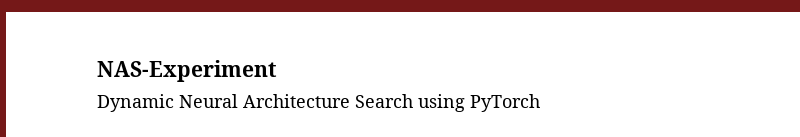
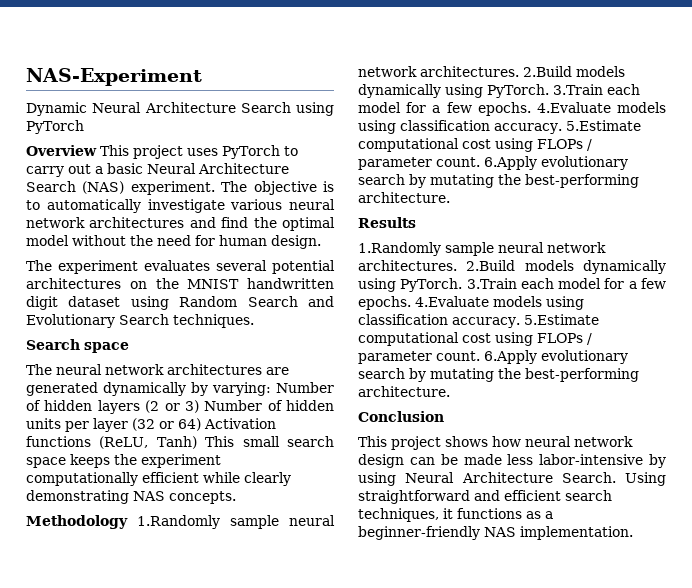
(540, 103) none -> [26,145,298,159] [26,163,289,177] [26,181,334,195] [26,199,335,213] [26,217,335,231] [26,235,321,249] [26,260,335,274] [26,278,334,289] [26,296,334,310] [26,314,254,328] [26,339,129,353] [26,364,289,375] [26,382,334,396] [26,400,334,414] [26,418,276,432] [26,436,334,449] [26,454,221,468] [26,472,291,486] [26,490,236,504] [26,515,335,529] [358,66,625,77] [358,84,640,98] [358,102,666,116] [358,120,641,134] [358,138,592,152] [358,156,628,170] [358,174,639,188] [358,192,450,203] [358,217,416,228] [358,242,606,256] [358,260,666,274] [358,278,666,292] [358,296,584,310] [358,314,599,328] [358,332,592,346] [358,350,628,364] [358,368,639,382] [358,386,450,397] [358,411,444,422] [358,436,633,450] [358,454,666,468] [358,472,666,486] [358,490,612,504] [358,508,553,522] [358,526,633,540] // Overview This project uses PyTorch to carry out a basic Neural Architecture Search (NAS) experiment. The objective is to automatically investigate various neural network architectures and find the optimal model without the need for human design. // The experiment evaluates several potential architectures on the MNIST handwritten digit dataset using Random Search and Evolutionary Search techniques. // Search space // The neural network architectures are generated dynamically by varying: Number of hidden layers (2 or 3) Number of hidden units per layer (32 or 64) Activation functions (ReLU, Tanh) This small search space keeps the experiment computationally efficient while clearly demonstrating NAS concepts. // Methodology 1.Randomly sample neural network architectures. 2.Build models dynamically using PyTorch. 3.Train each model for a few epochs. 4.Evaluate models using classification accuracy. 5.Estimate computational cost using FLOPs / parameter count. 6.Apply evolutionary search by mutating the best-performing architecture. // Results // 1.Randomly sample neural network architectures. 2.Build models dynamically using PyTorch. 3.Train each model for a few epochs. 4.Evaluate models using classification accuracy. 5.Estimate computational cost using FLOPs / parameter count. 6.Apply evolutionary search by mutating the best-performing architecture. // Conclusion // This project shows how neural network design can be made less labor-intensive by using Neural Architecture Search. Using straightforward and efficient search techniques, it functions as a beginner-friendly NAS implementation.

